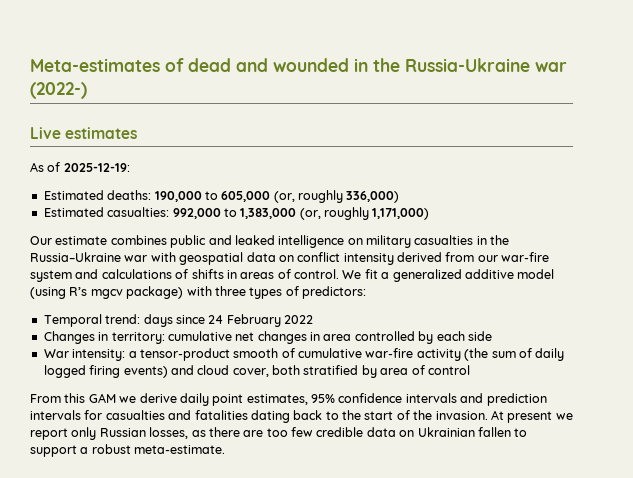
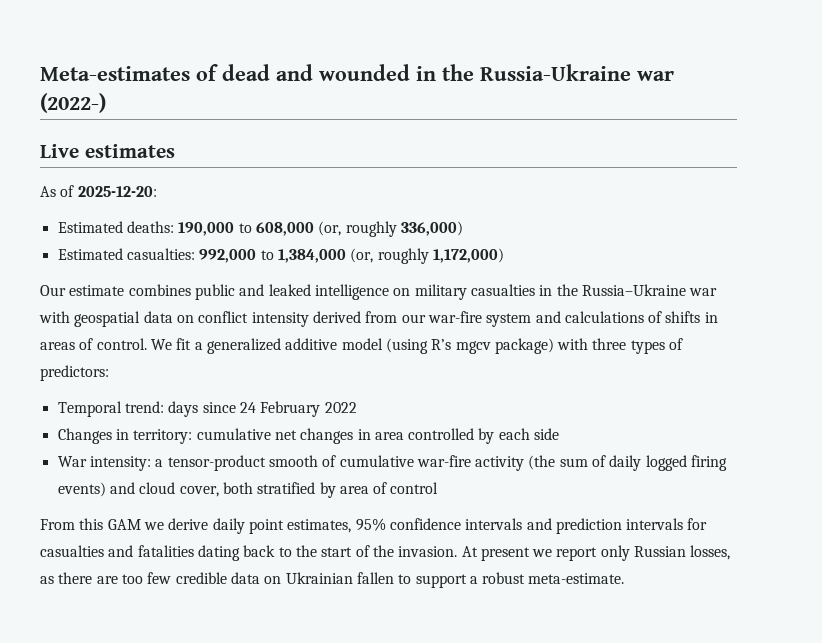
[63,163,130,172] 2025-12-19: -> [77,186,157,197] 2025-12-20:
[221,191,271,202] 605,000 -> [255,222,314,236] 608,000
[240,207,430,220] 1,383,000 (or, roughly 1,171,000) -> [277,248,504,264] 1,384,000 (or, roughly 1,172,000)

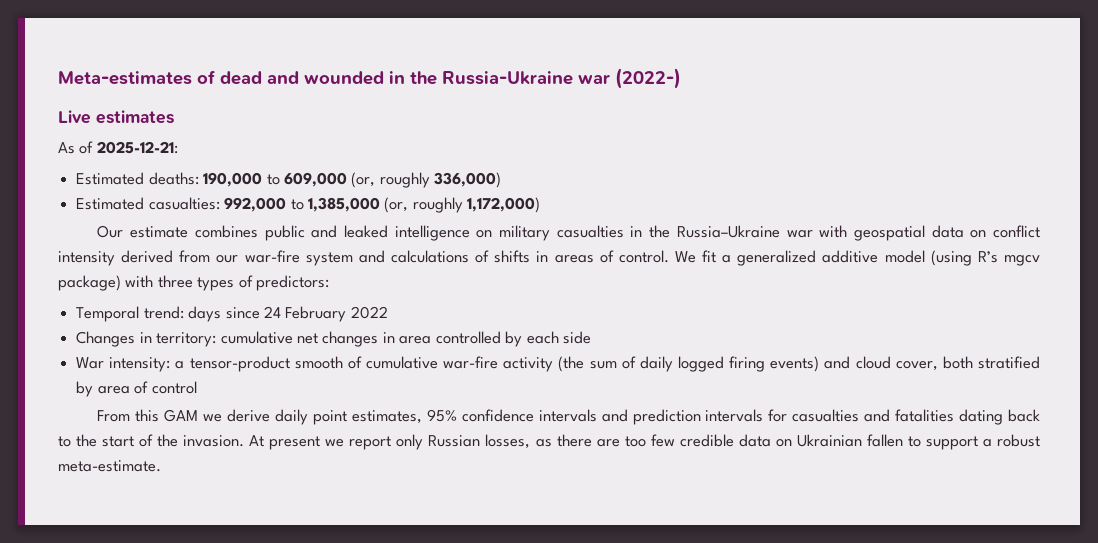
[77,186,157,197] 2025-12-20: -> [96,141,178,154] 2025-12-21:
[255,222,314,236] 608,000 -> [283,172,347,187] 609,000
[277,249,346,263] 1,384,000 -> [307,197,380,212] 1,385,000

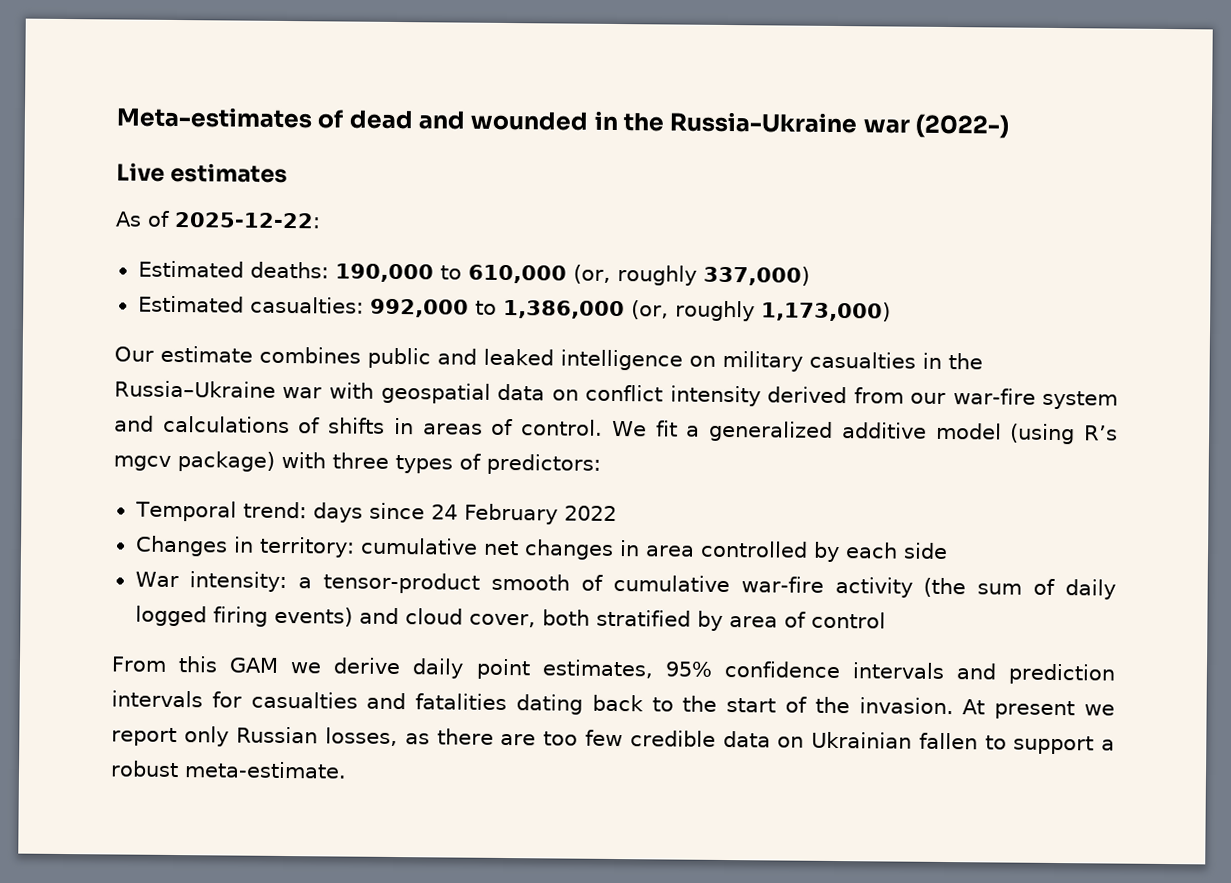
[96,141,178,154] 2025-12-21: -> [174,211,321,229] 2025-12-22:
[283,172,502,188] 609,000 (or, roughly 336,000) -> [467,264,810,286] 610,000 (or, roughly 337,000)
[307,197,541,213] 1,385,000 (or, roughly 1,172,000) -> [502,299,891,322] 1,386,000 (or, roughly 1,173,000)

